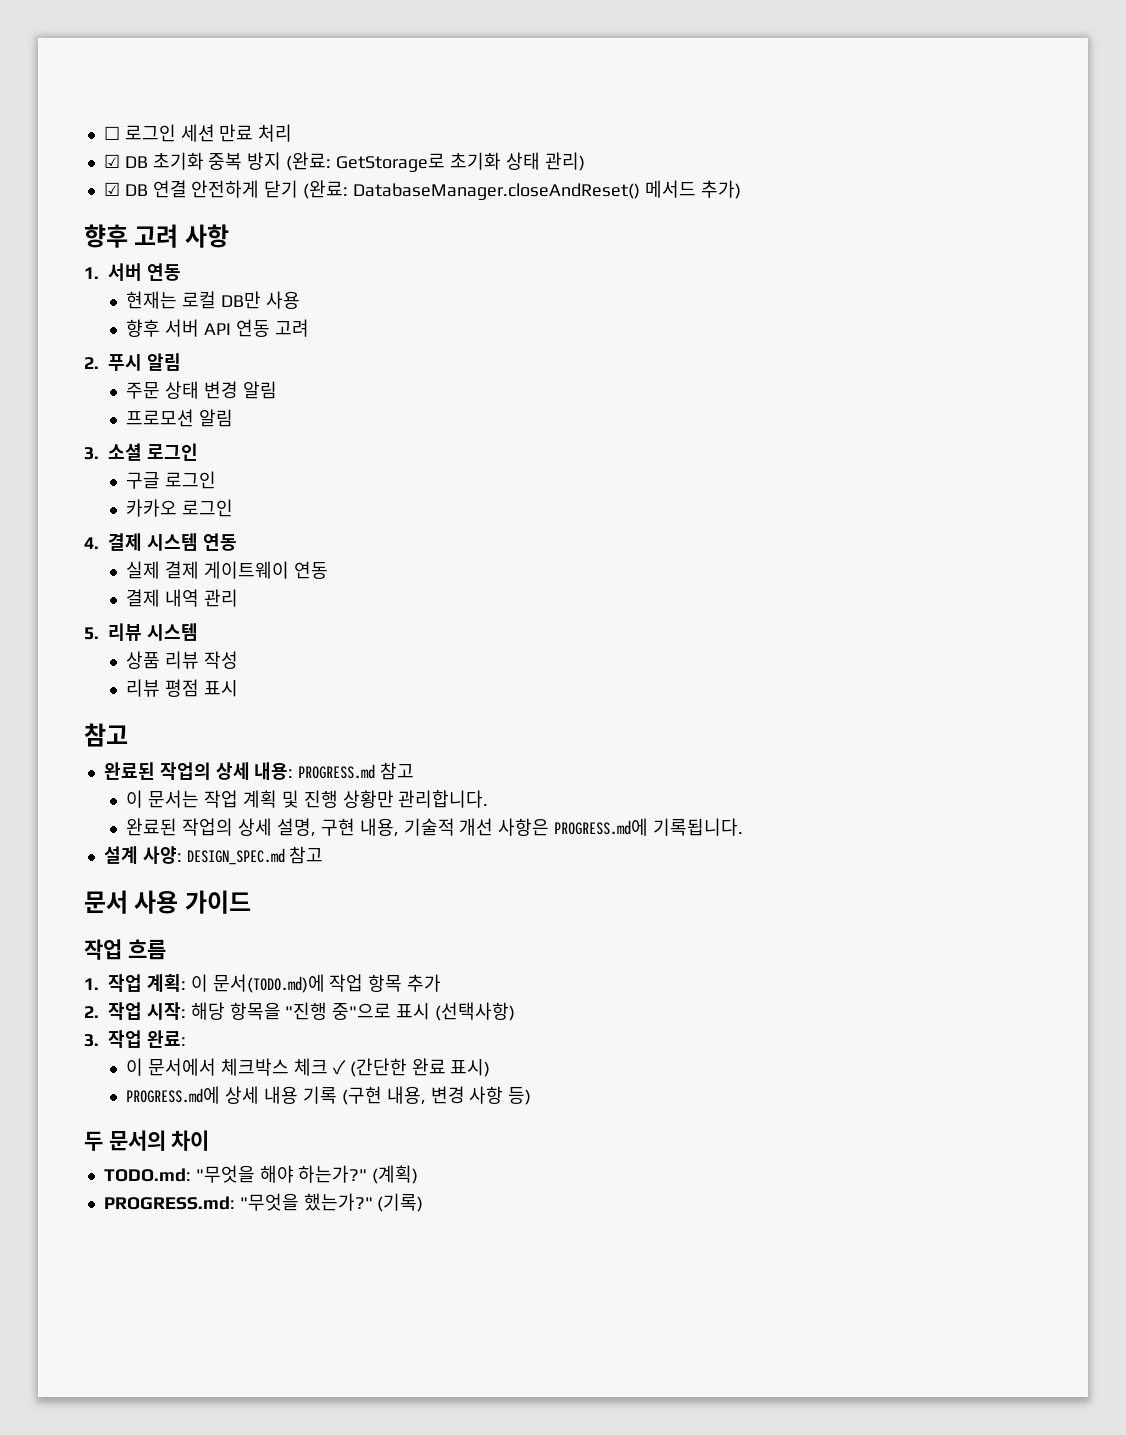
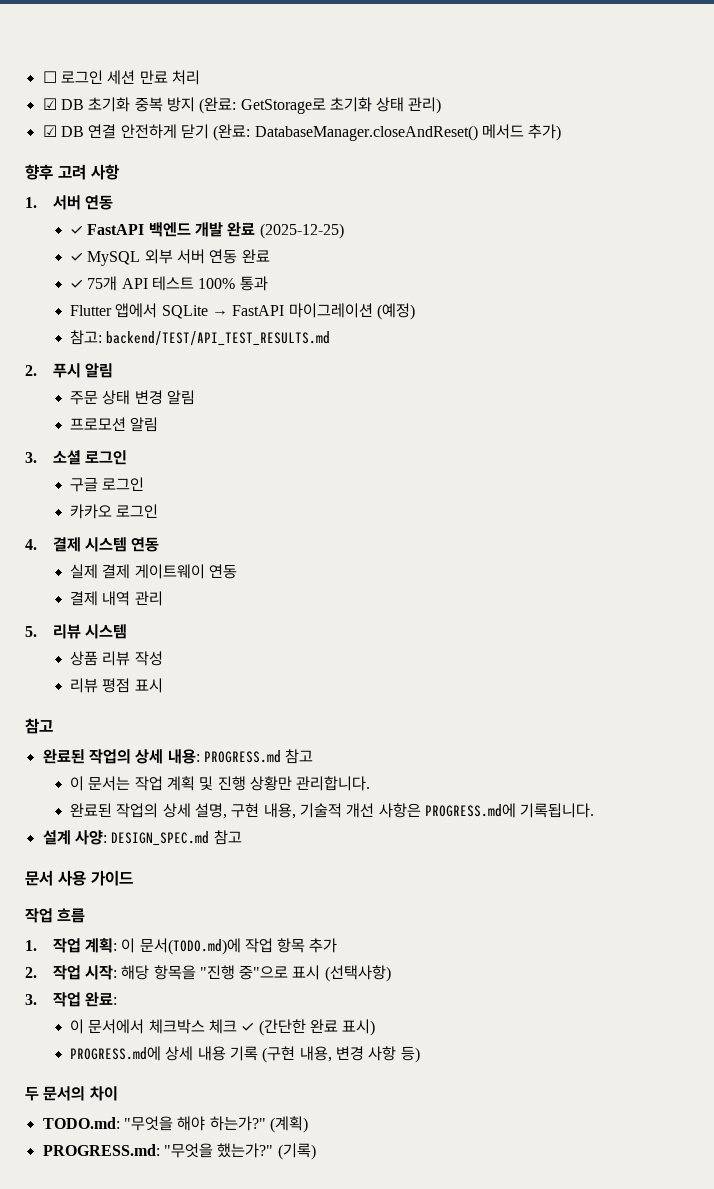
[126,291,301,309] [126,319,309,337] 현재는 로컬 DB만 사용 // 향후 서버 API 연동 고려 -> [70,222,344,239] [70,249,270,266] [70,276,268,291] [70,303,416,320] [70,330,331,346] ✓ FastAPI 백엔드 개발 완료 (2025-12-25) // ✓ MySQL 외부 서버 연동 완료 // ✓ 75개 API 테스트 100% 통과 // Flutter 앱에서 SQLite → FastAPI 마이그레이션 (예정) // 참고: backend/TEST/API_TEST_RESULTS.md

